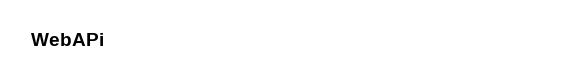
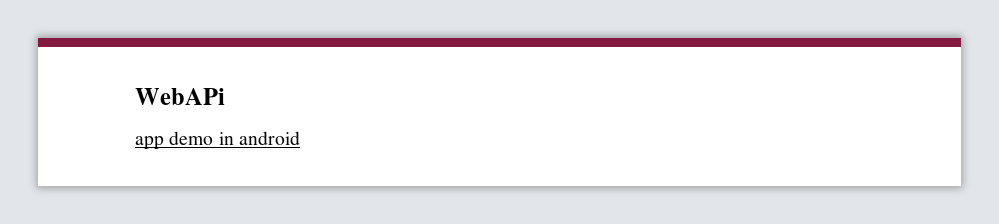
(104, 39) none -> [135,131,300,150] // app demo in android

